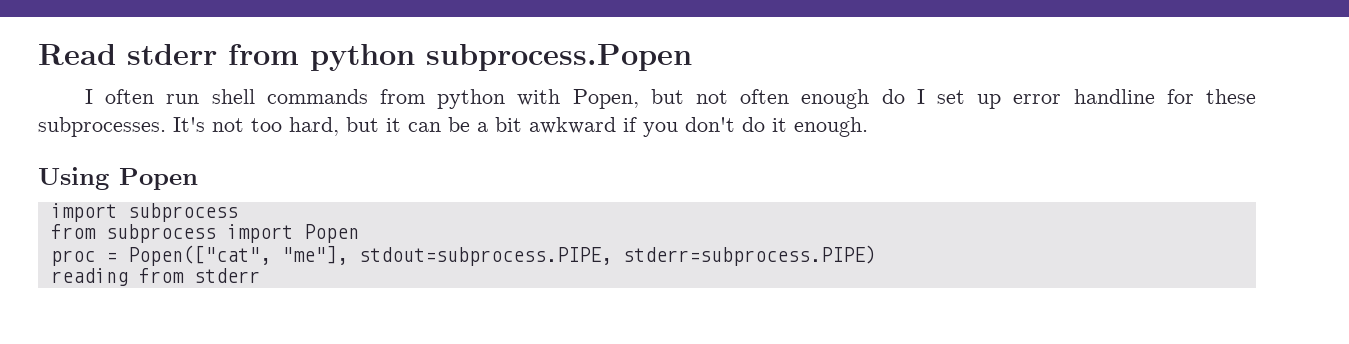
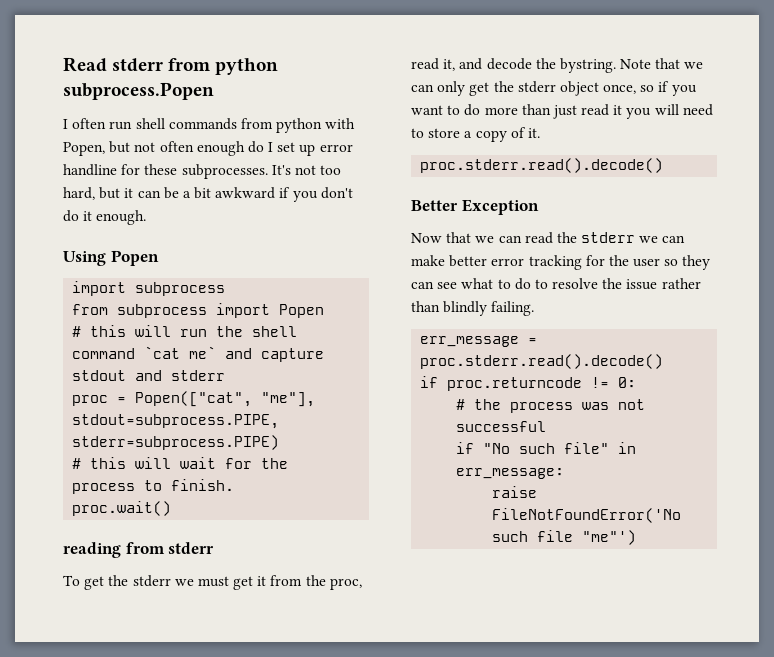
(359, 233) none -> [72,325,298,337] [72,346,325,362] [72,370,226,381] // # this will run the shell command `cat me` and capture stdout and stderr
[50,268,260,286] reading from stderr -> [72,457,289,469] [72,479,235,494] [72,501,172,516] [63,542,215,558] [63,575,362,590] [411,58,704,73] [411,81,697,96] [411,104,713,119] [411,127,540,142] [420,158,664,173] [411,199,539,215] [411,232,686,244] [411,255,711,270] [411,278,701,290] [411,301,535,316] [420,336,538,347] [420,354,664,369] [420,376,637,391] [456,399,646,413] [456,421,547,432] [456,442,637,454] [456,468,565,479] [492,486,538,498] [492,508,682,523] [492,530,637,545] # this will wait for the process to finish. // proc.wait() // reading from stderr // To get the stderr we must get it from the proc, read it, and decode the bystring. Note that we can only get the stderr object once, so if you want to do more than just read it you will need to store a copy of it. // proc.stderr.read().decode() // Better Exception // Now that we can read the stderr we can make better error tracking for the user so they can see what to do to resolve the issue rather than blindly failing. // err_message = proc.stderr.read().decode() // if proc.returncode != 0: // # the process was not successful // if "No such file" in err_message: // raise FileNotFoundError('No such file "me"')

